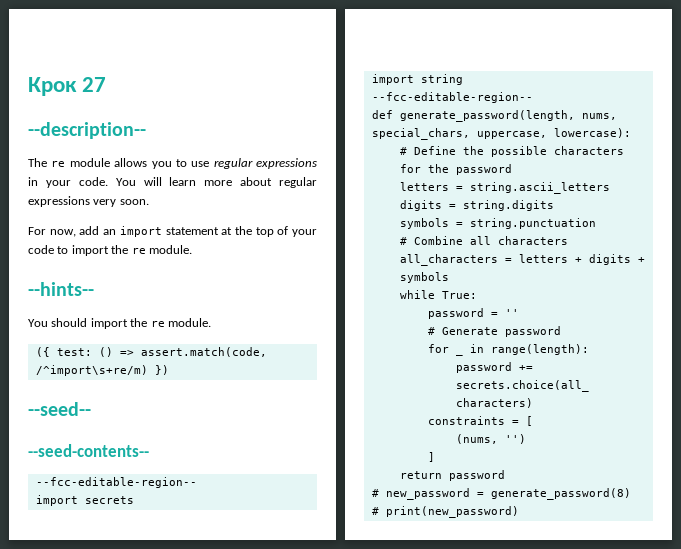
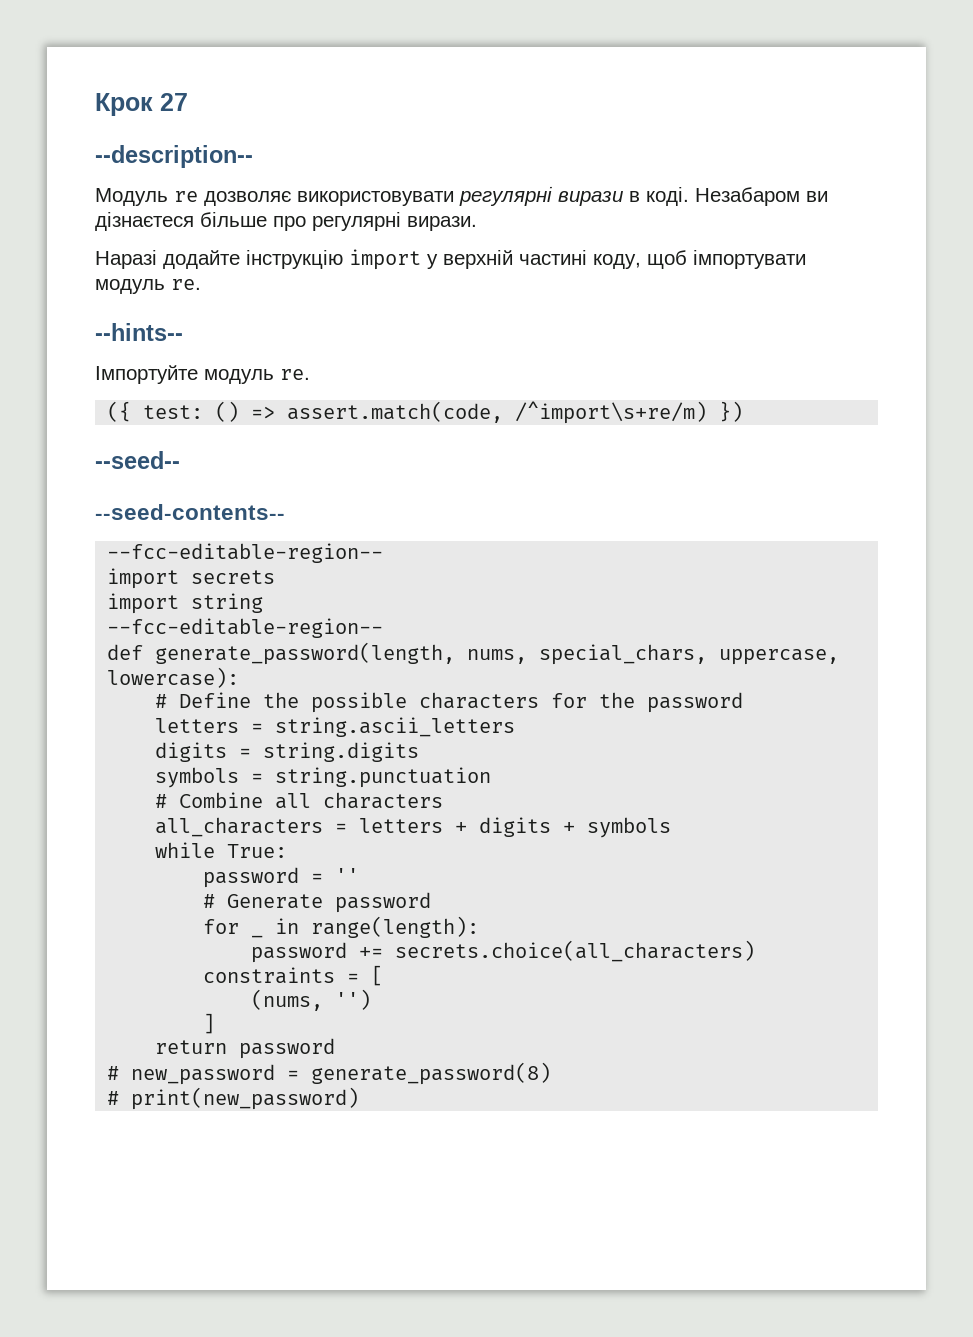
[28,158,317,169] [28,177,317,188] [28,196,149,207] [28,226,317,237] [28,245,192,256] [28,282,94,296] [28,318,211,329] The re module allows you to use regular expressions in your code. You will learn more about regular expressions very soon. // For now, add an import statement at the top of your code to import the re module. // --hints-- // You should import the re module. -> [95,186,828,206] [95,212,477,231] [95,249,806,270] [95,279,201,294] [95,323,183,341] [95,365,310,384] Модуль re дозволяє використовувати регулярні вирази в коді. Незабаром ви дізнаєтеся більше про регулярні вирази. // Наразі додайте інструкцію import у верхній частині коду, щоб імпортувати модуль re. // --hints-- // Імпортуйте модуль re.

